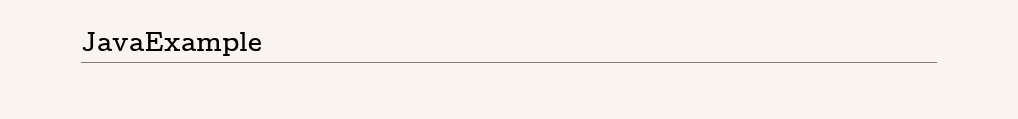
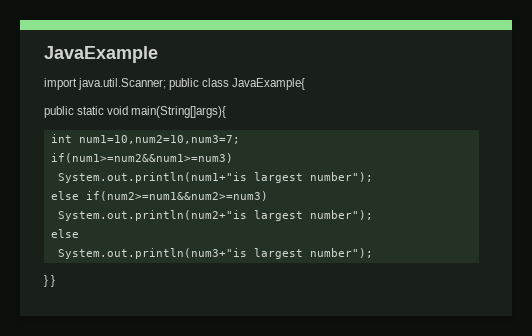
(262, 44) none -> [44,78,306,90] [44,106,227,118] [50,134,240,144] [50,153,233,163] [57,172,373,183] [50,191,268,201] [57,210,373,221] [50,229,79,238] [57,248,373,259] [44,275,56,287] // import java.util.Scanner; public class JavaExample{ // public static void main(String[]args){ // int num1=10,num2=10,num3=7; // if(num1>=num2&&num1>=num3) // System.out.println(num1+"is largest number"); // else if(num2>=num1&&num2>=num3) // System.out.println(num2+"is largest number"); // else // System.out.println(num3+"is largest number"); // } }

